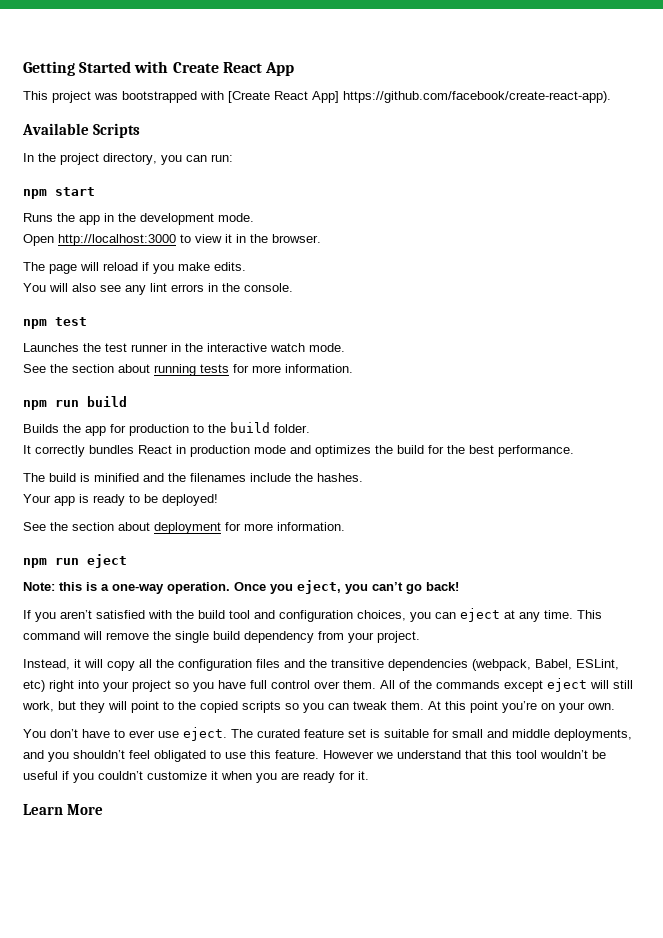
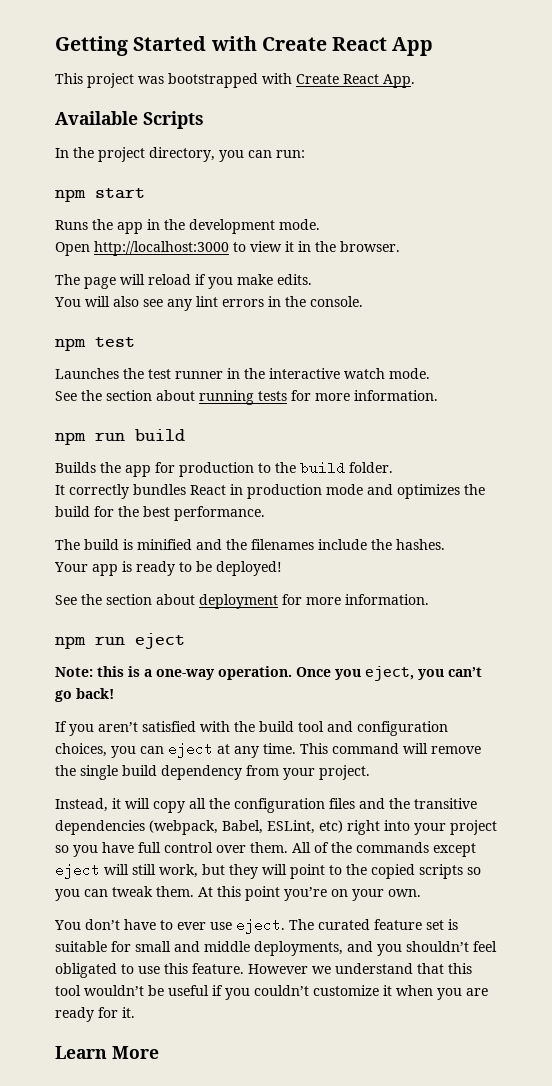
[228,91,611,103] [Create React App] https://github.com/facebook/create-react-app). -> [296,74,415,88] Create React App.

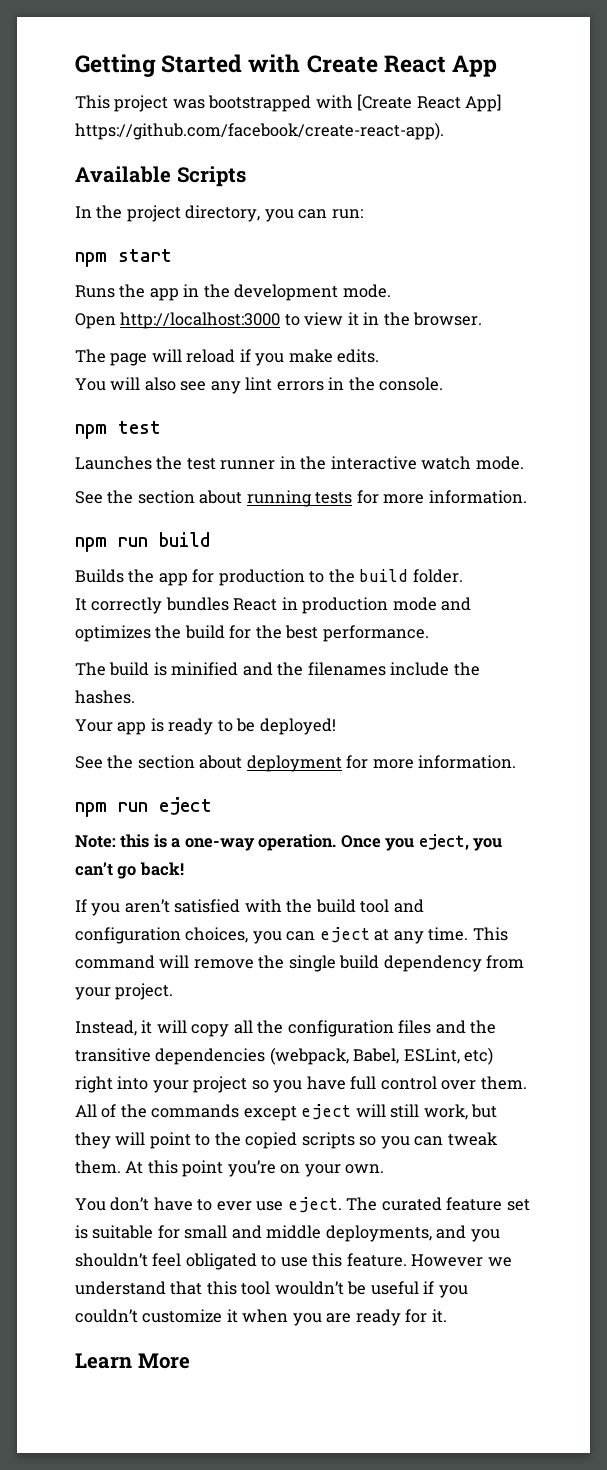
[296,74,415,88] Create React App. -> [357,94,502,112] [75,122,444,140] [Create React App] https://github.com/facebook/create-react-app).

